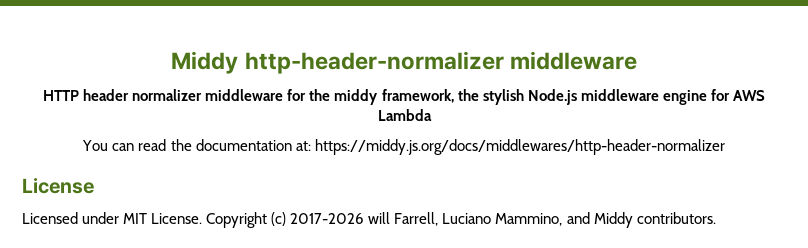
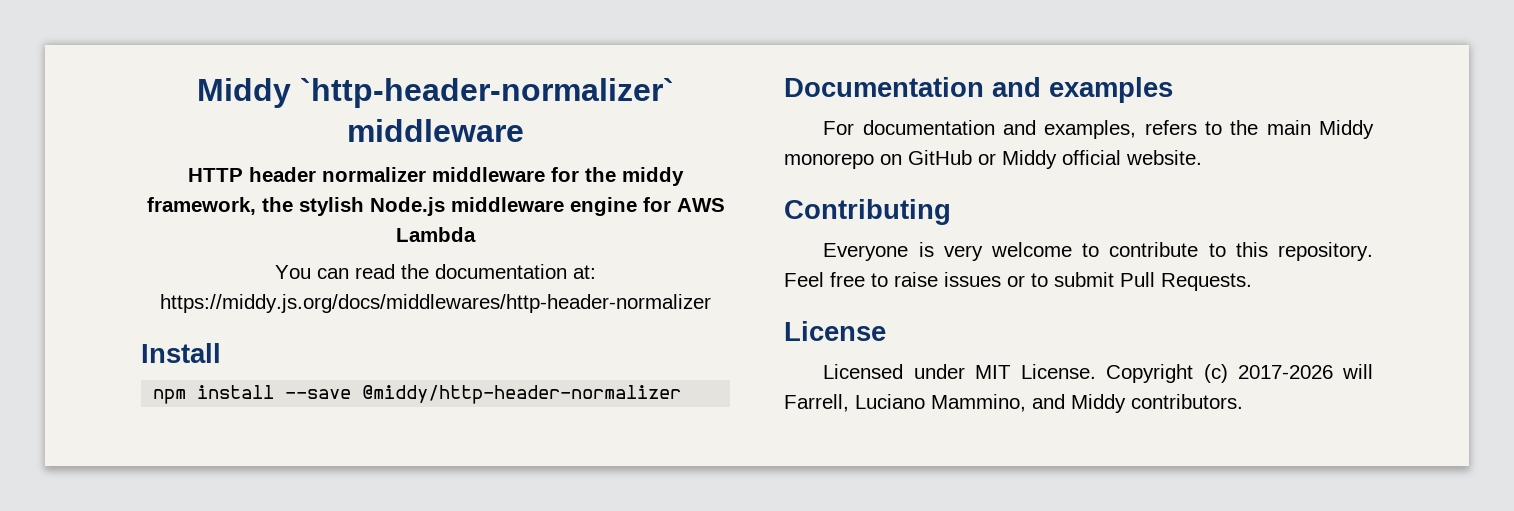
[171,51,504,74] Middy http-header-normalizer -> [197,78,674,108] Middy `http-header-normalizer`
(725, 147) none -> [141,343,221,363] [153,385,682,404] [784,77,1173,103] [823,120,1374,139] [784,150,1202,169] [784,199,951,225] [823,242,1373,261] [784,272,1252,291] // Install // npm install --save @middy/http-header-normalizer // Documentation and examples // For documentation and examples, refers to the main Middy monorepo on GitHub or Middy official website. // Contributing // Everyone is very welcome to contribute to this repository. Feel free to raise issues or to submit Pull Requests.

